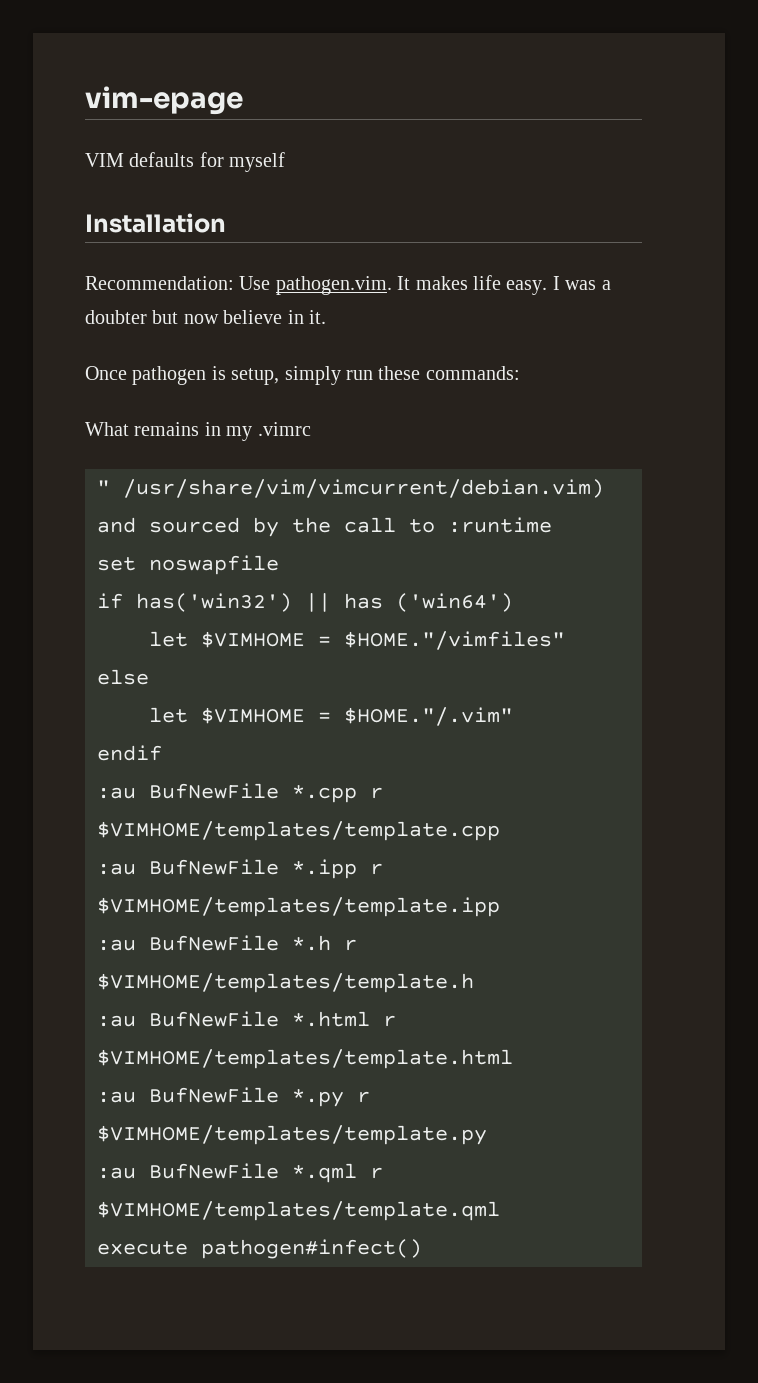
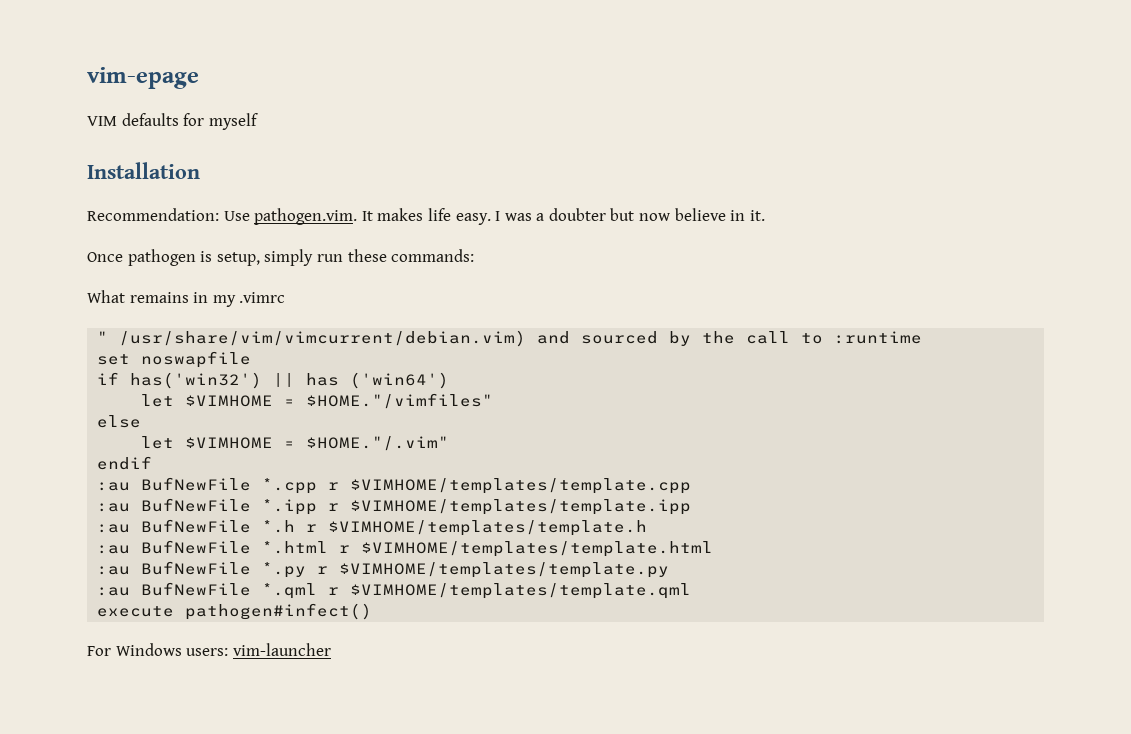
(422, 1249) none -> [87,643,331,656] // For Windows users: vim-launcher

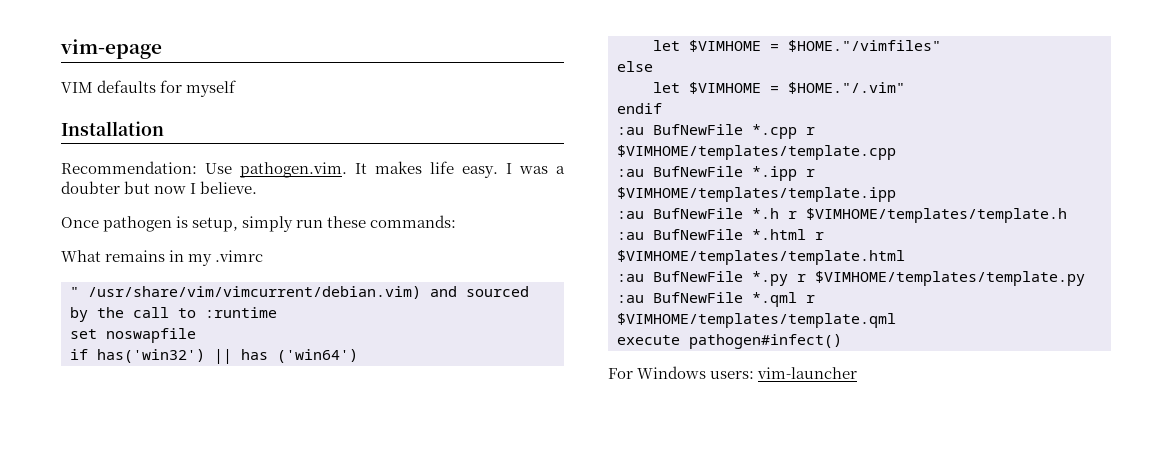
[674,208,765,221] believe in it. -> [190,181,258,194] I believe.

